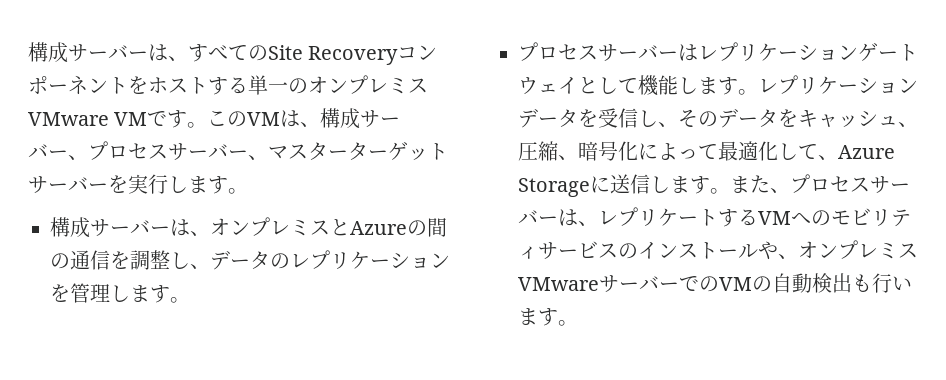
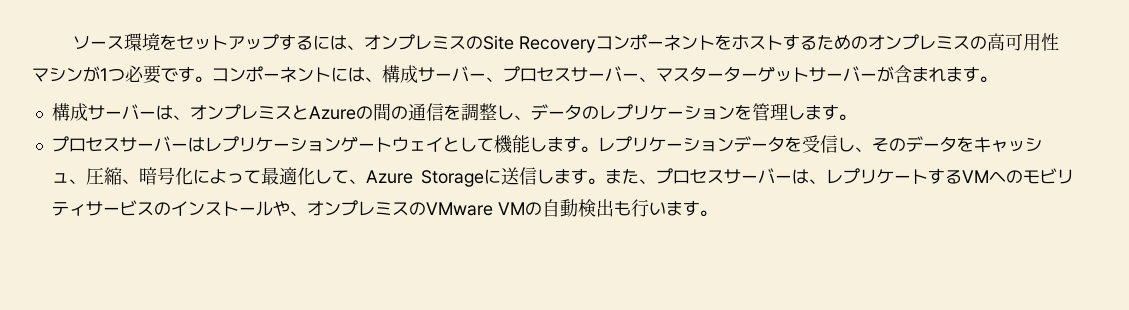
[28,42,248,63] 構成サーバーは、すべて -> [73,33,467,51] ソース環境をセットアップするには、オンプレミス
[248,75,288,95] 単一 -> [817,35,852,50] ため
[28,110,281,128] VMware VMです。このVM -> [970,33,1060,51] [32,65,348,84] の高可用性マシンが1つ必要です。コンポーネントに
[108,174,188,194] を実行し -> [877,65,946,83] が含まれ
[518,275,719,292] VMwareサーバーでの -> [408,202,493,216] のVMware

